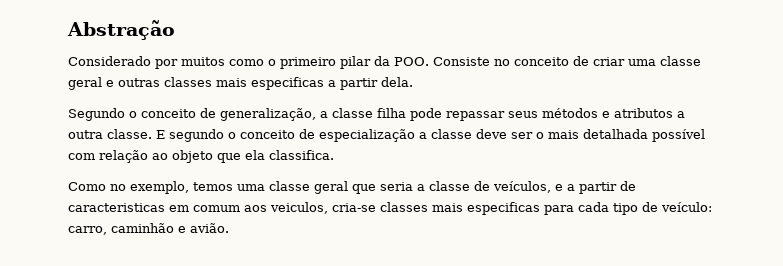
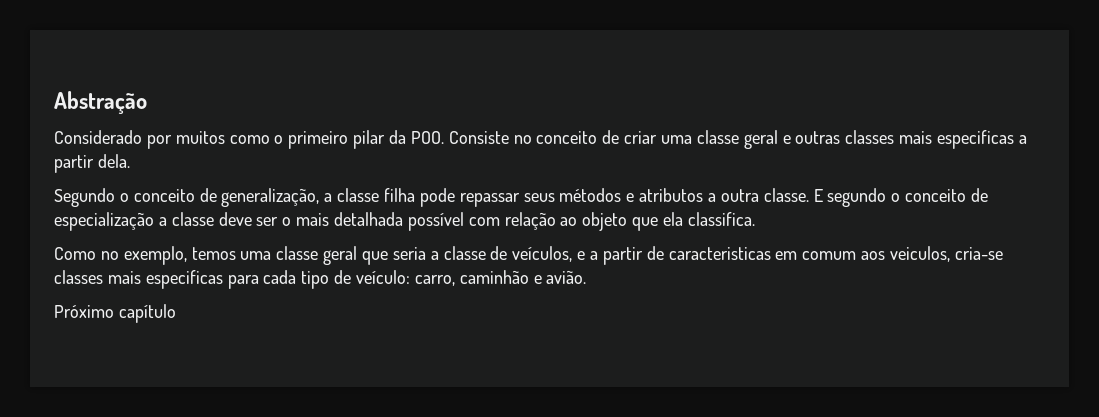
(229, 228) none -> [54,304,176,323] // Próximo capítulo

